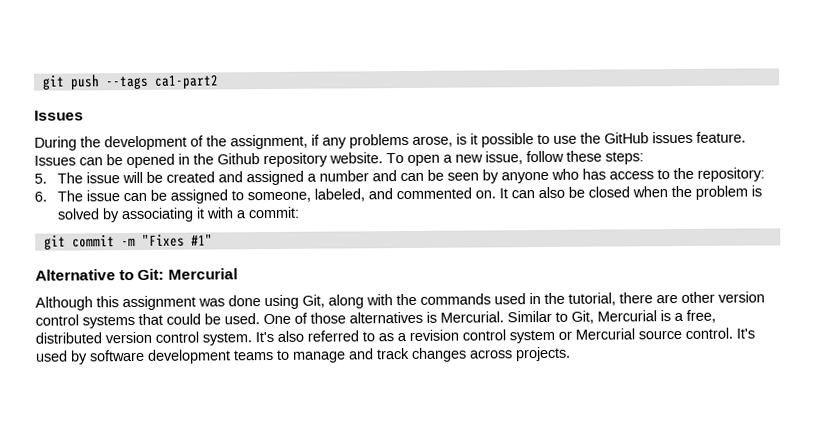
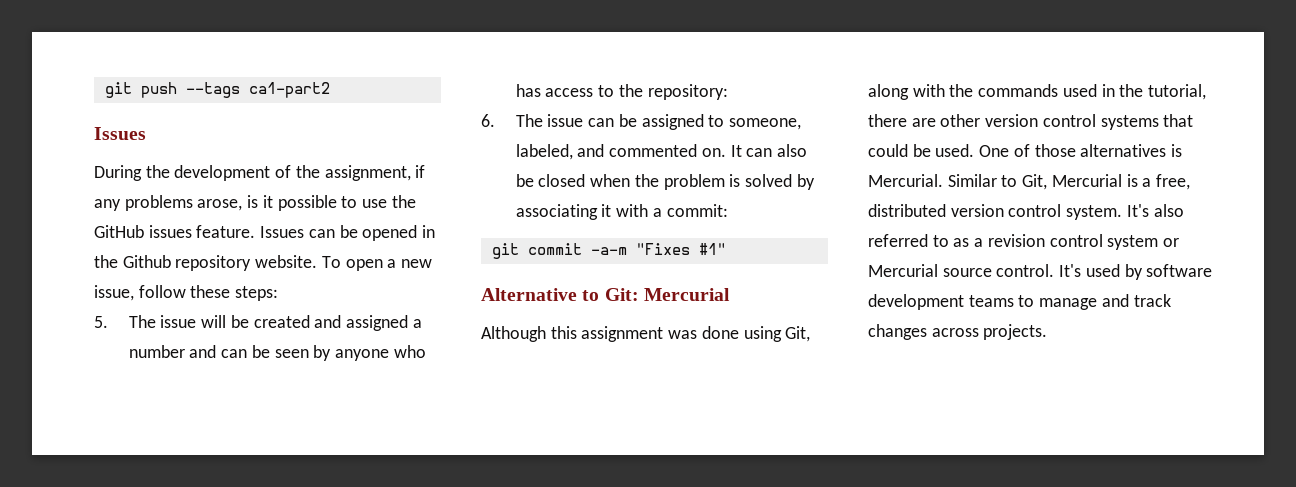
[120,237,136,247] -m -> [590,247,627,255] -a-m

